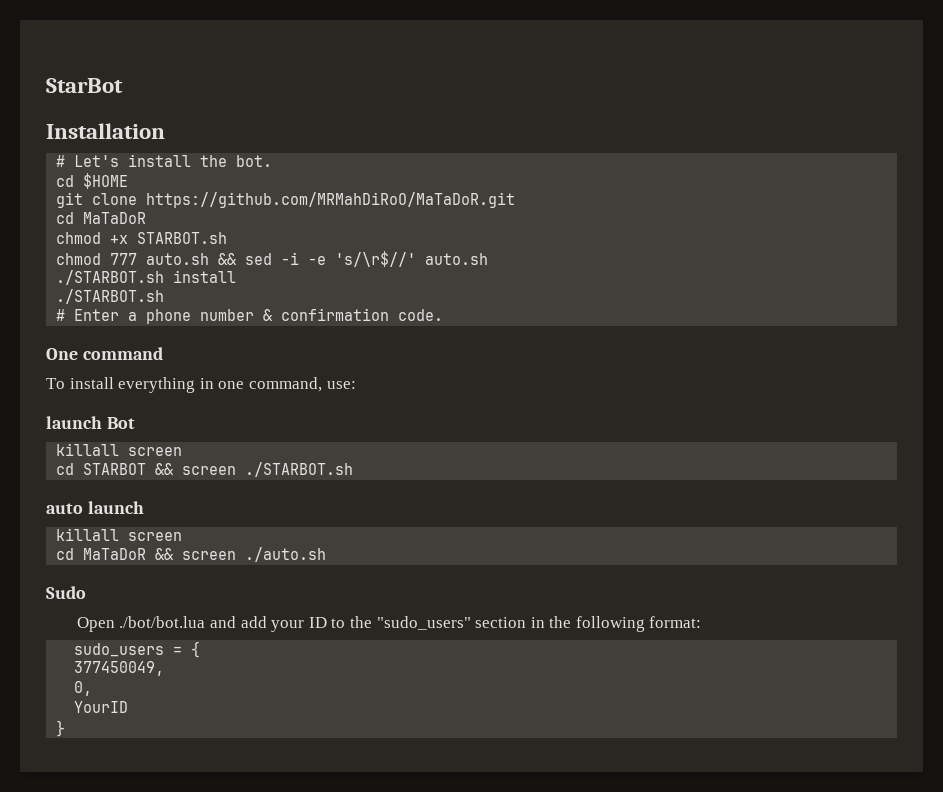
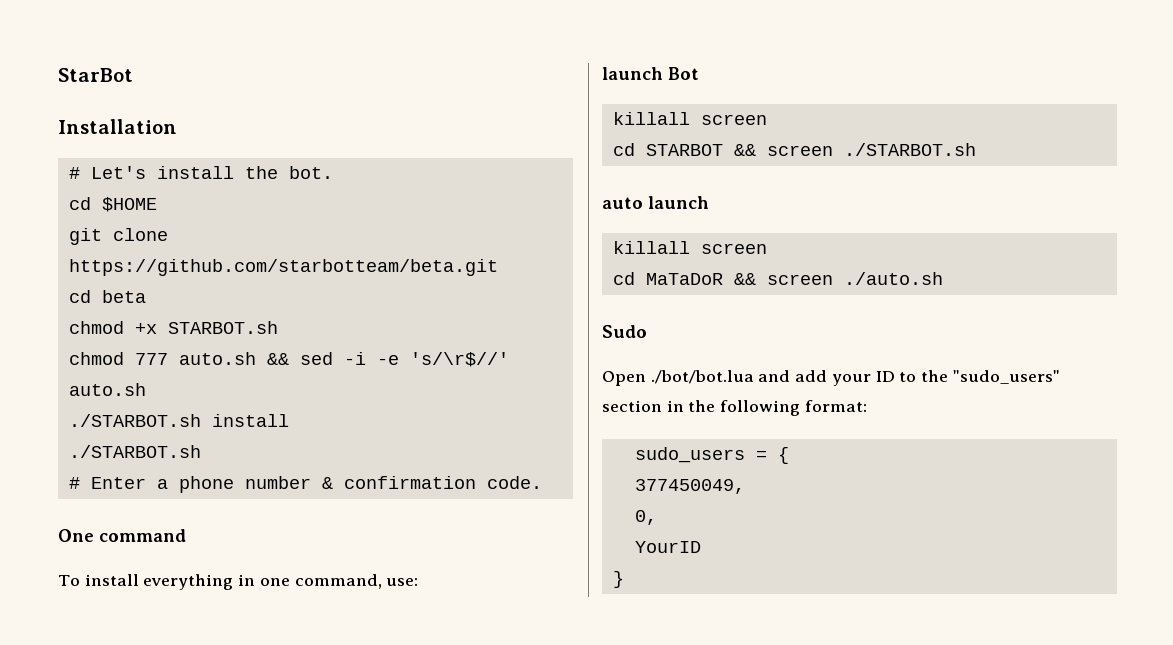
[146,192,516,208] [56,212,147,224] https://github.com/MRMahDiRoO/MaTaDoR.git // cd MaTaDoR -> [68,259,498,276] [68,290,146,303] https://github.com/starbotteam/beta.git // cd beta

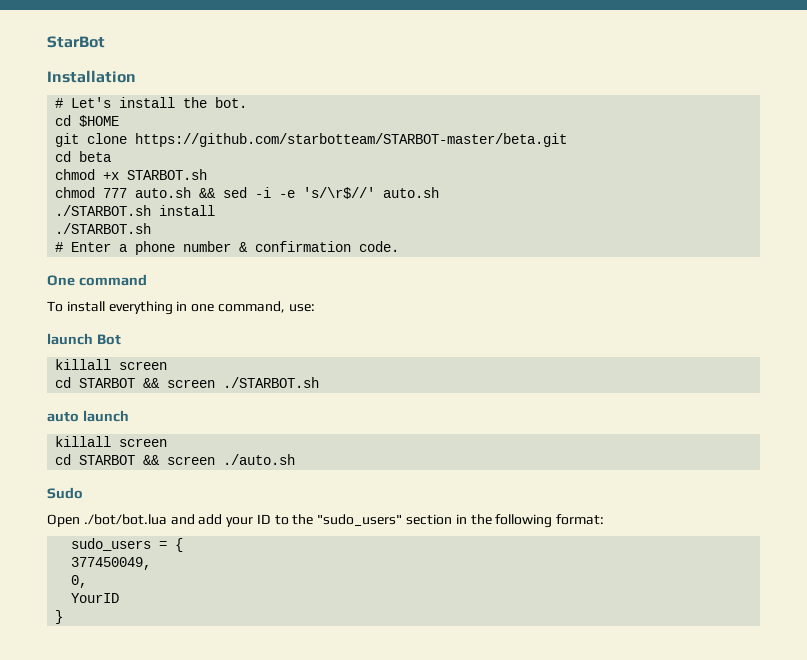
[68,259,498,276] https://github.com/starbotteam/beta.git -> [135,133,568,147] https://github.com/starbotteam/STARBOT-master/beta.git
[645,273,723,285] MaTaDoR -> [79,455,136,465] STARBOT

